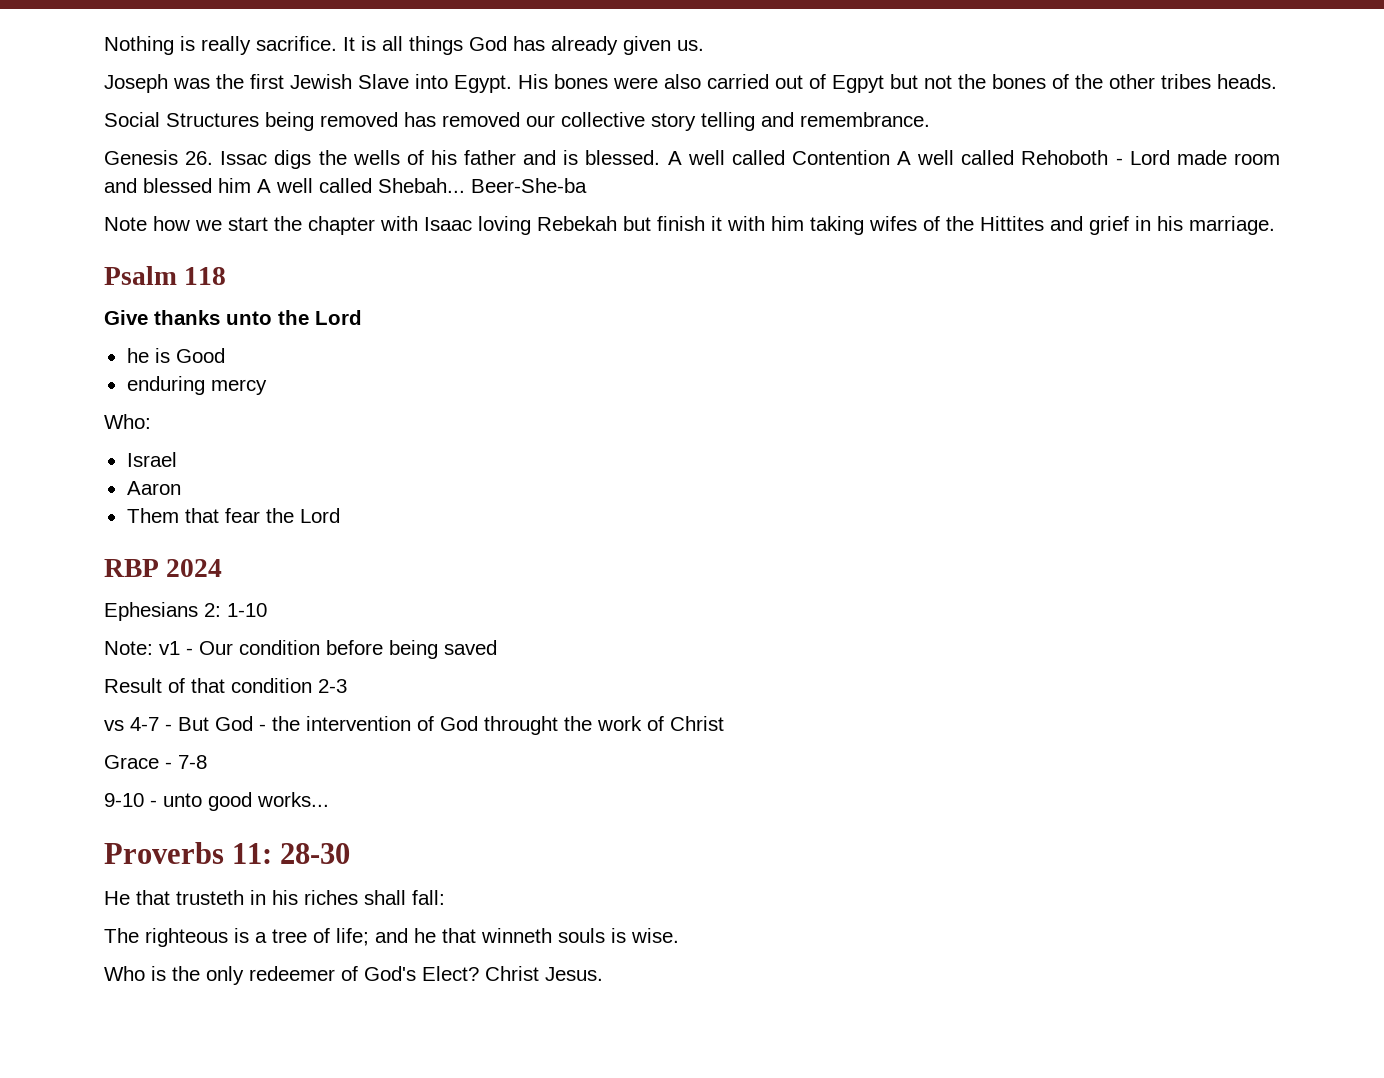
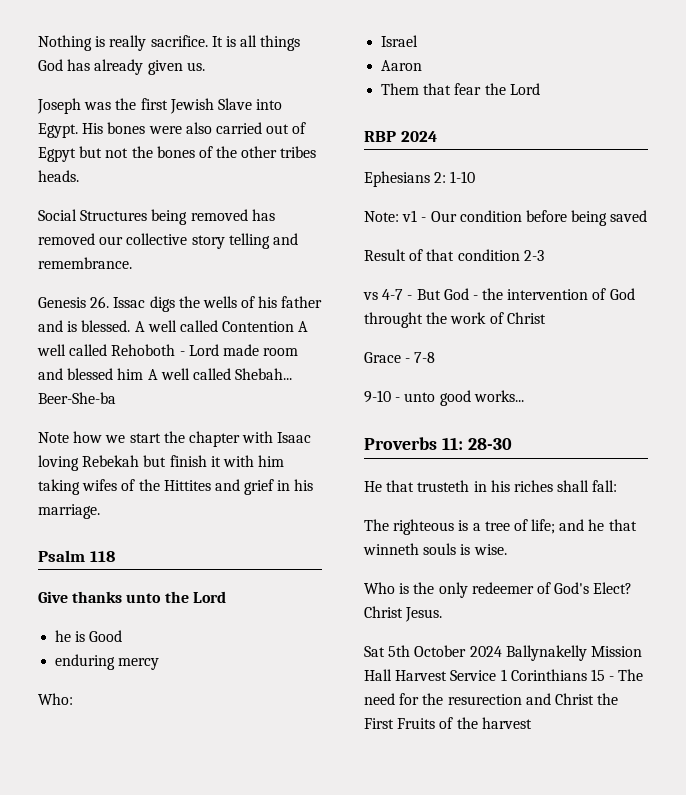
(603, 974) none -> [364,645,642,661] [364,669,644,681] [364,693,619,705] [364,717,532,729] // Sat 5th October 2024 Ballynakelly Mission Hall Harvest Service 1 Corinthians 15 - The need for the resurection and Christ the First Fruits of the harvest

